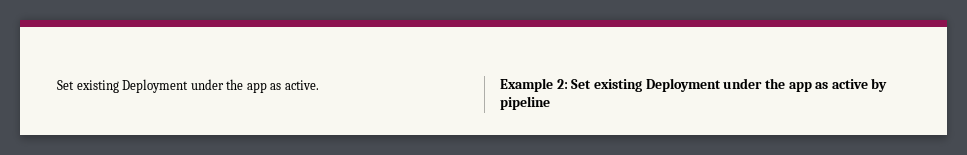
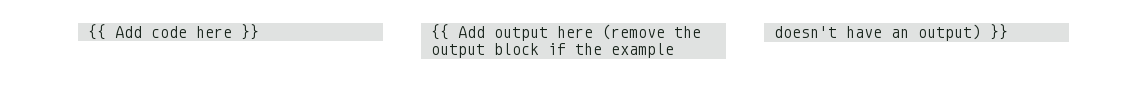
[57,79,319,93] [500,78,888,92] [500,96,550,110] Set existing Deployment under the app as active. // Example 2: Set existing Deployment under the app as active by pipeline -> [87,24,259,40] [430,24,701,41] [430,43,674,58] [773,24,1008,41] {{ Add code here }} // {{ Add output here (remove the output block if the example doesn't have an output) }}

